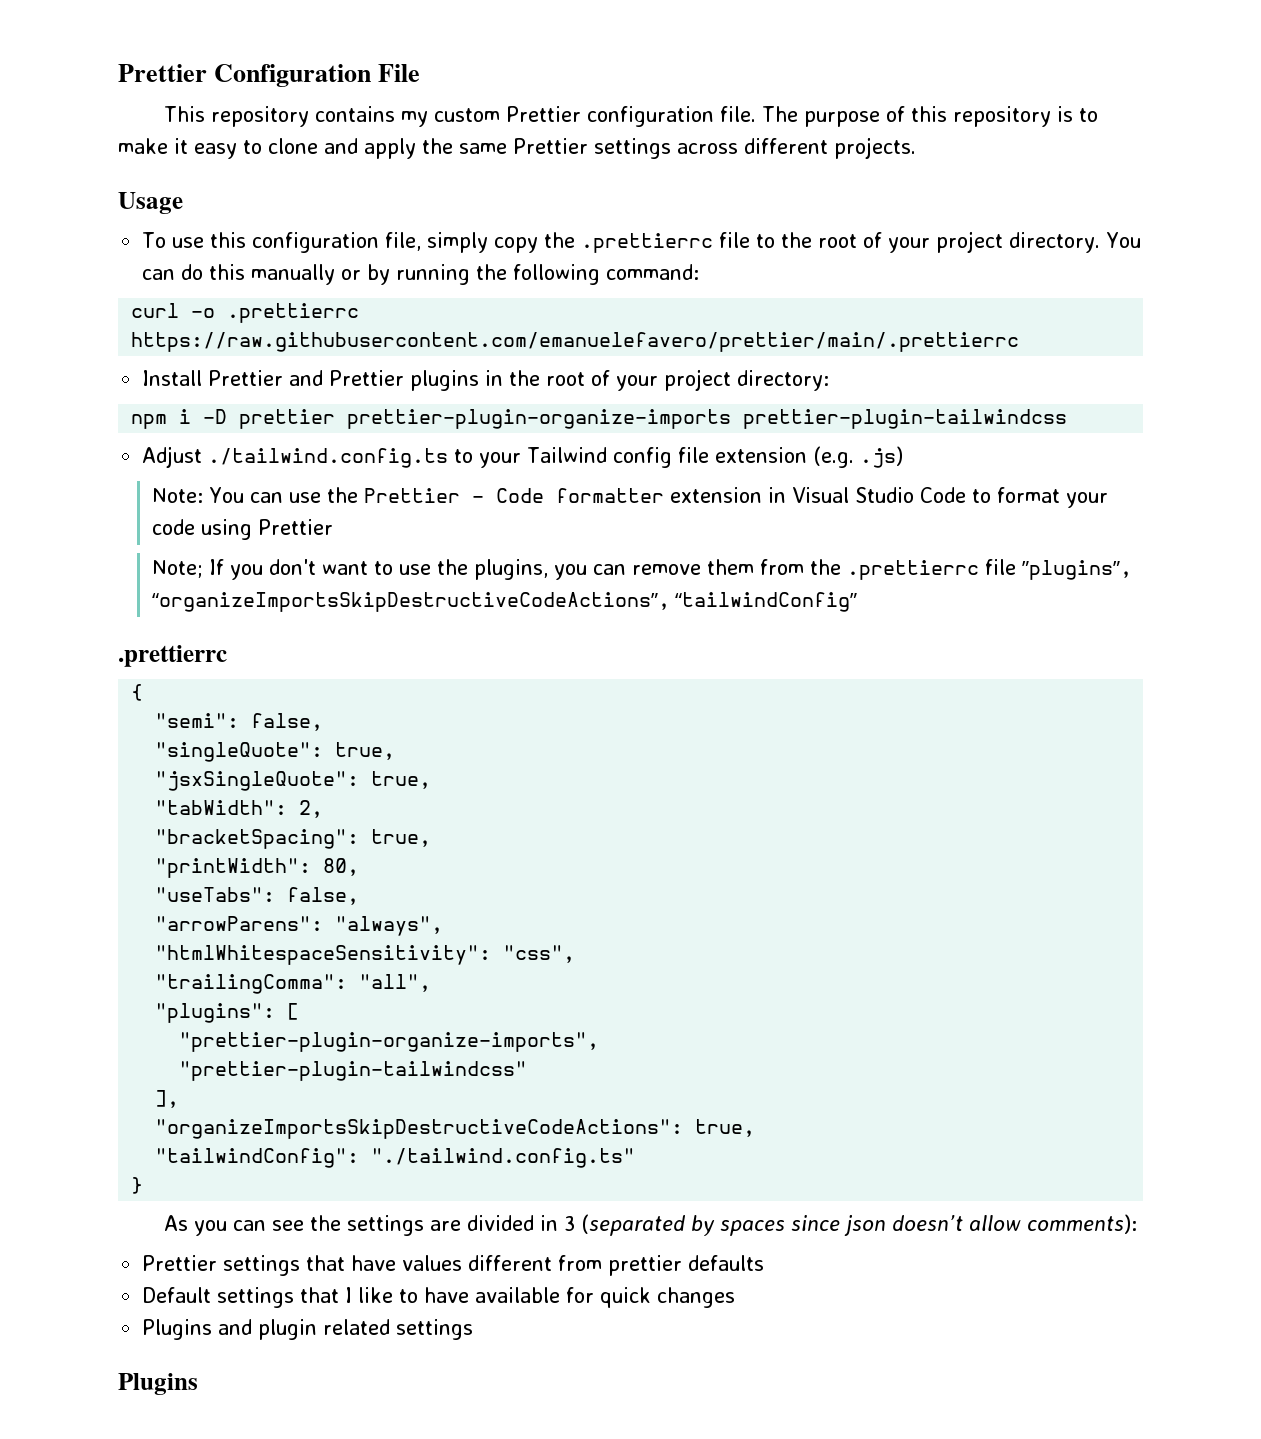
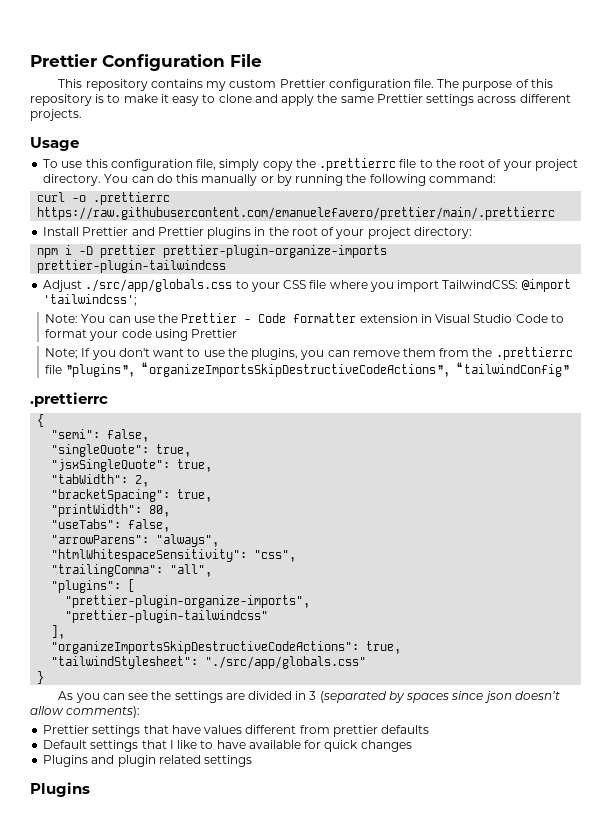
[208,448,449,468] ./tailwind.config.ts -> [85,279,233,292] ./src/app/globals.css
[527,446,904,468] Tailwind config file extension (e.g. .js) -> [283,279,571,292] [43,294,138,306] CSS file where you import TailwindCSS: @import 'tailwindcss';
[155,1148,636,1168] "tailwindConfig": "./tailwind.config.ts" -> [51,656,367,669] "tailwindStylesheet": "./src/app/globals.css"

